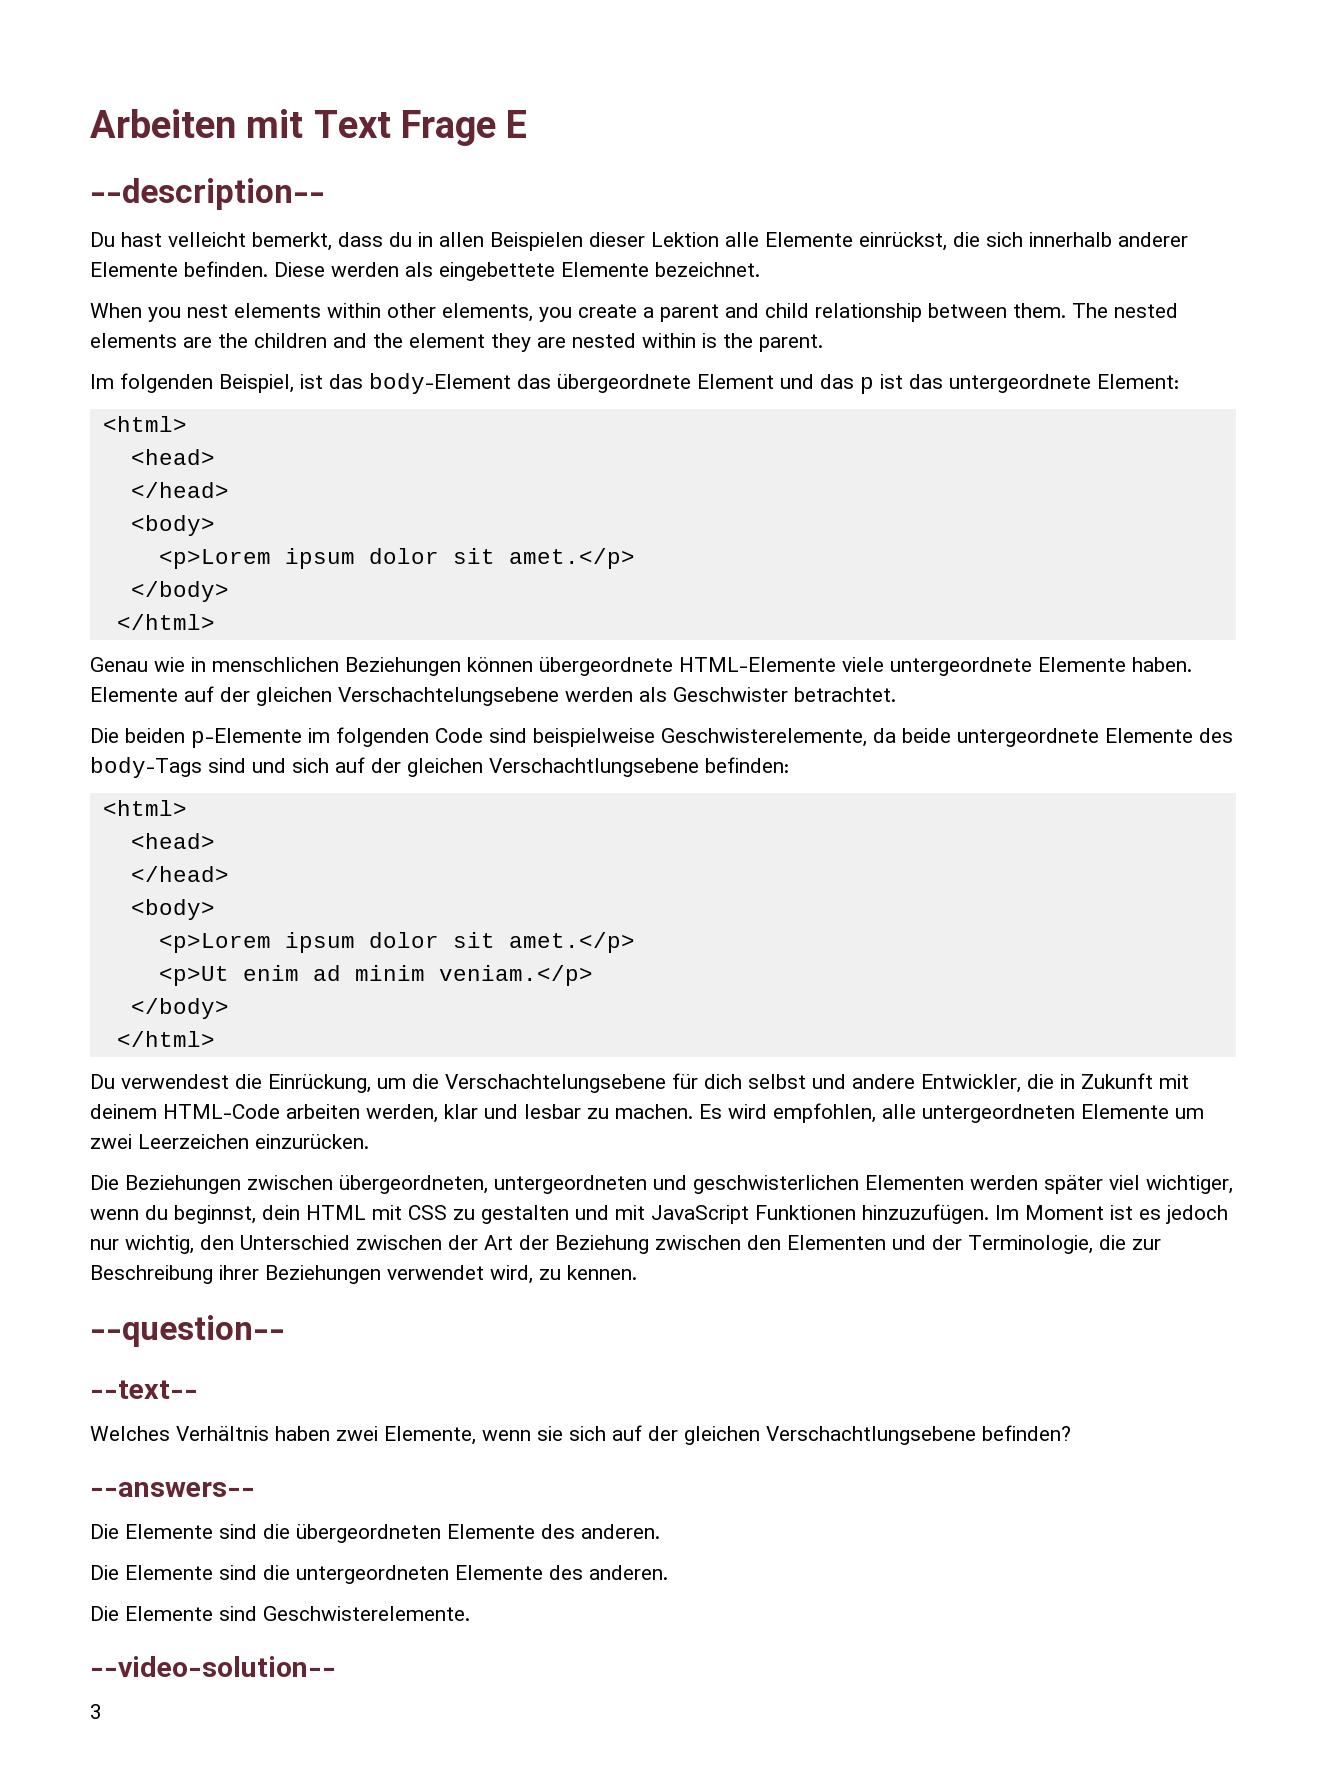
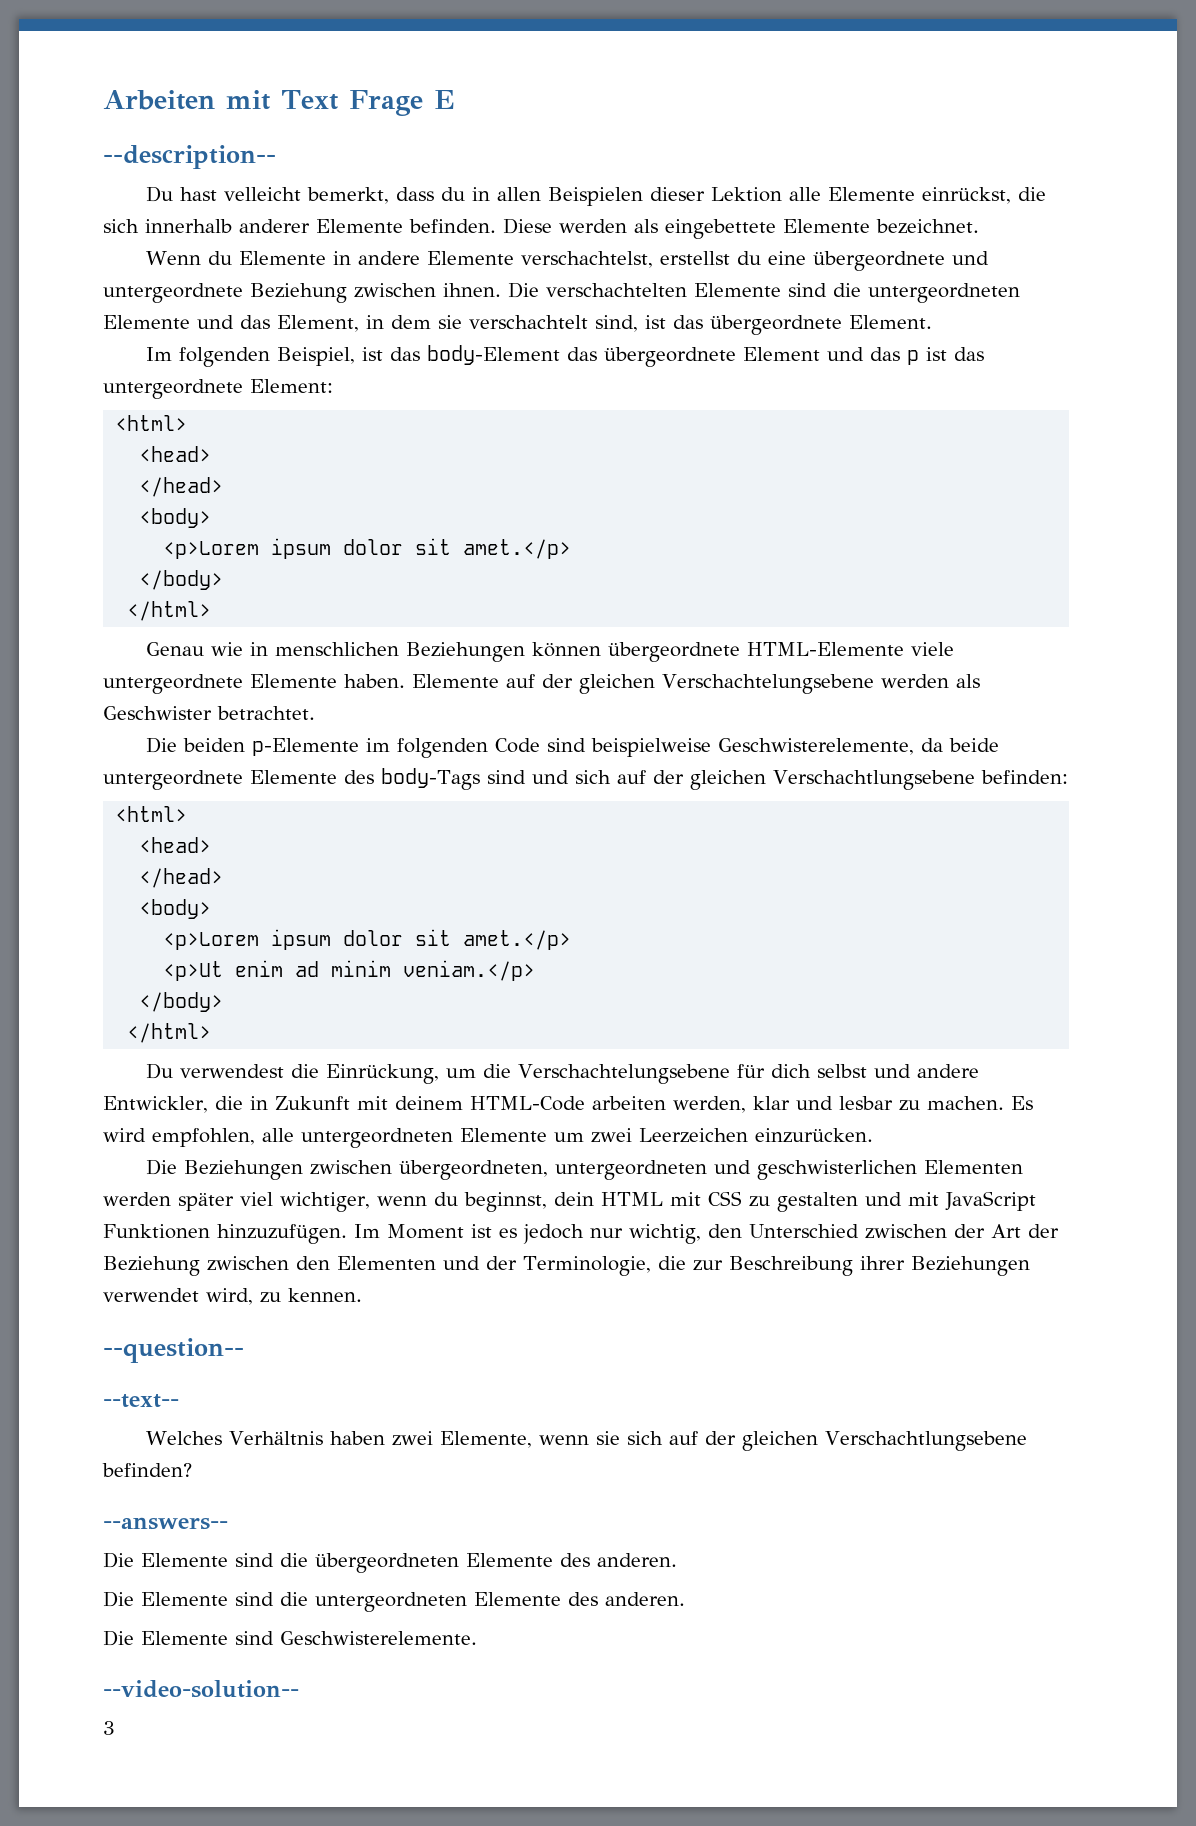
[90,303,1178,322] [90,333,823,352] When you nest elements within other elements, you create a parent and child relationship between them. The nested elements are the children and the element they are nested within is the parent. -> [146,251,990,271] [103,282,1020,303] [103,315,932,335] Wenn du Elemente in andere Elemente verschachtelst, erstellst du eine übergeordnete und untergeordnete Beziehung zwischen ihnen. Die verschachtelten Elemente sind die untergeordneten Elemente und das Element, in dem sie verschachtelt sind, ist das übergeordnete Element.

